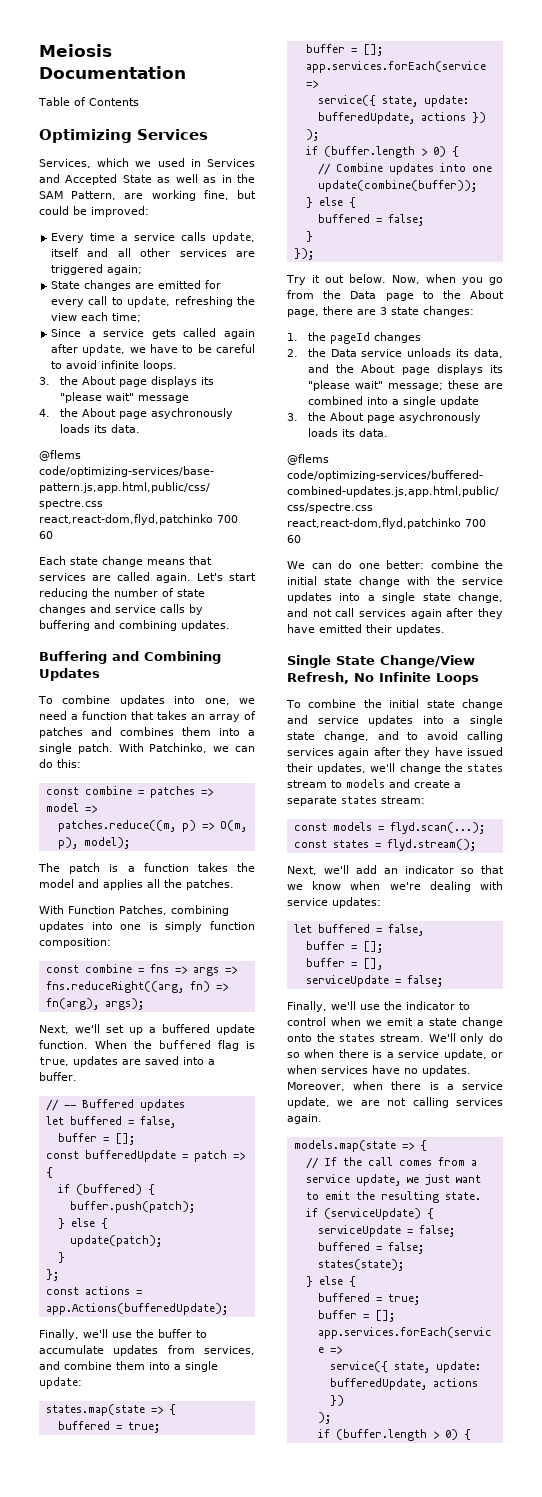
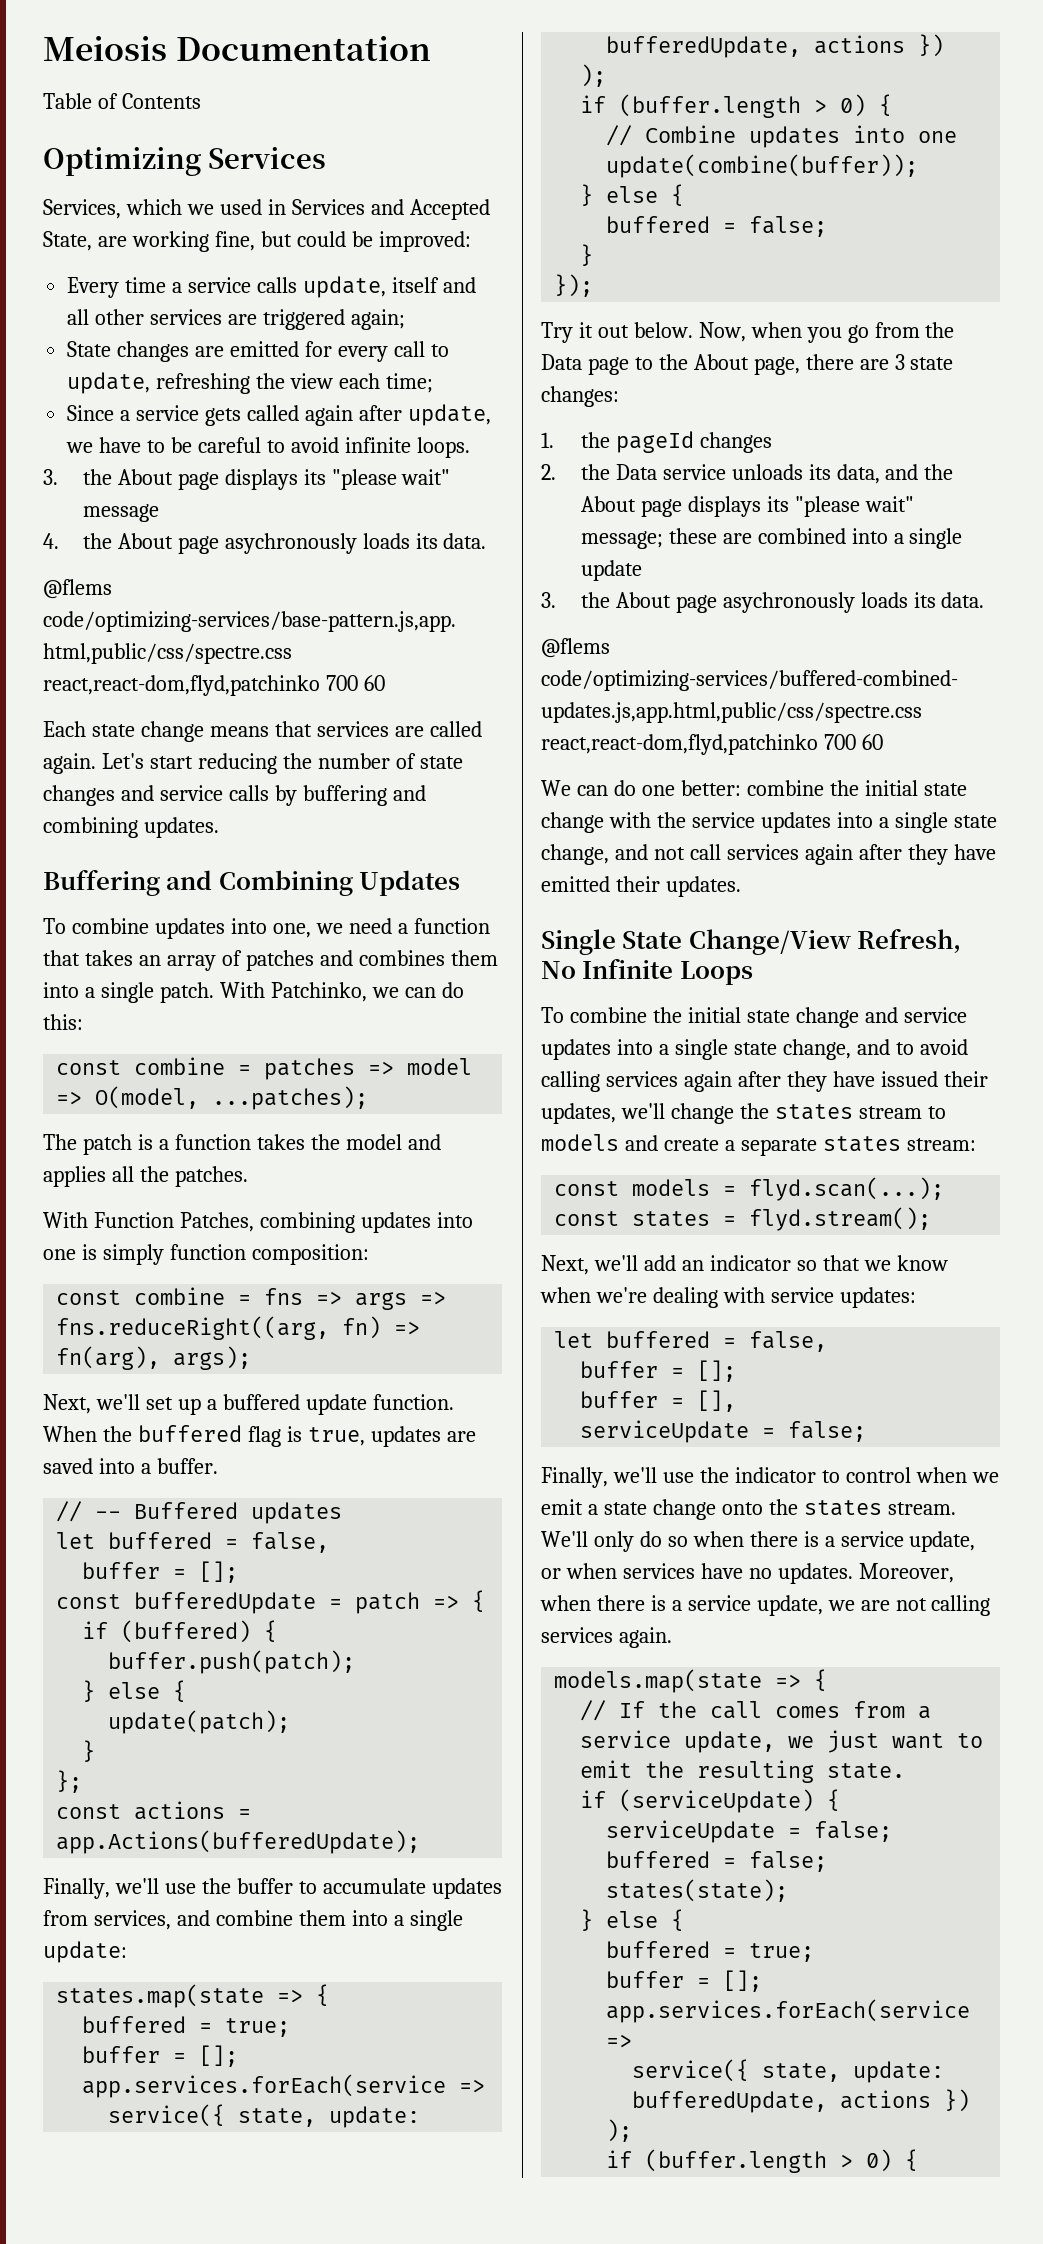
[122,174,255,183] [39,191,117,200] State as well as in the SAM Pattern, -> [43,231,92,251] State,
[57,820,247,832] [57,837,130,849] // patches.reduce((m, p) => O(m, p), model); -> [95,1086,369,1110] O(model, ...patches);

